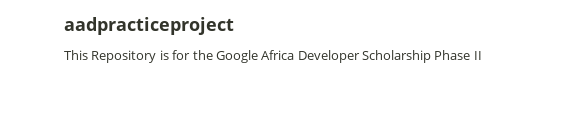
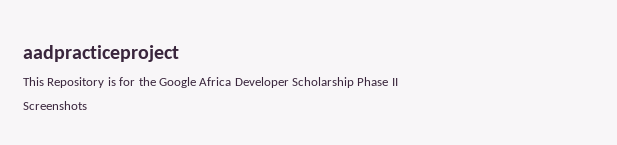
(482, 55) none -> [23,101,87,110] // Screenshots

